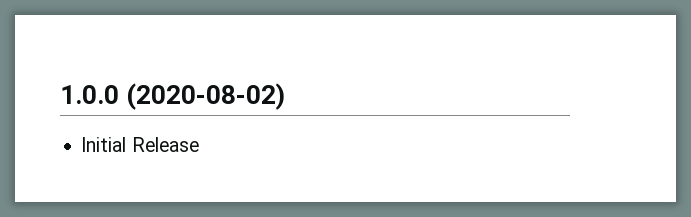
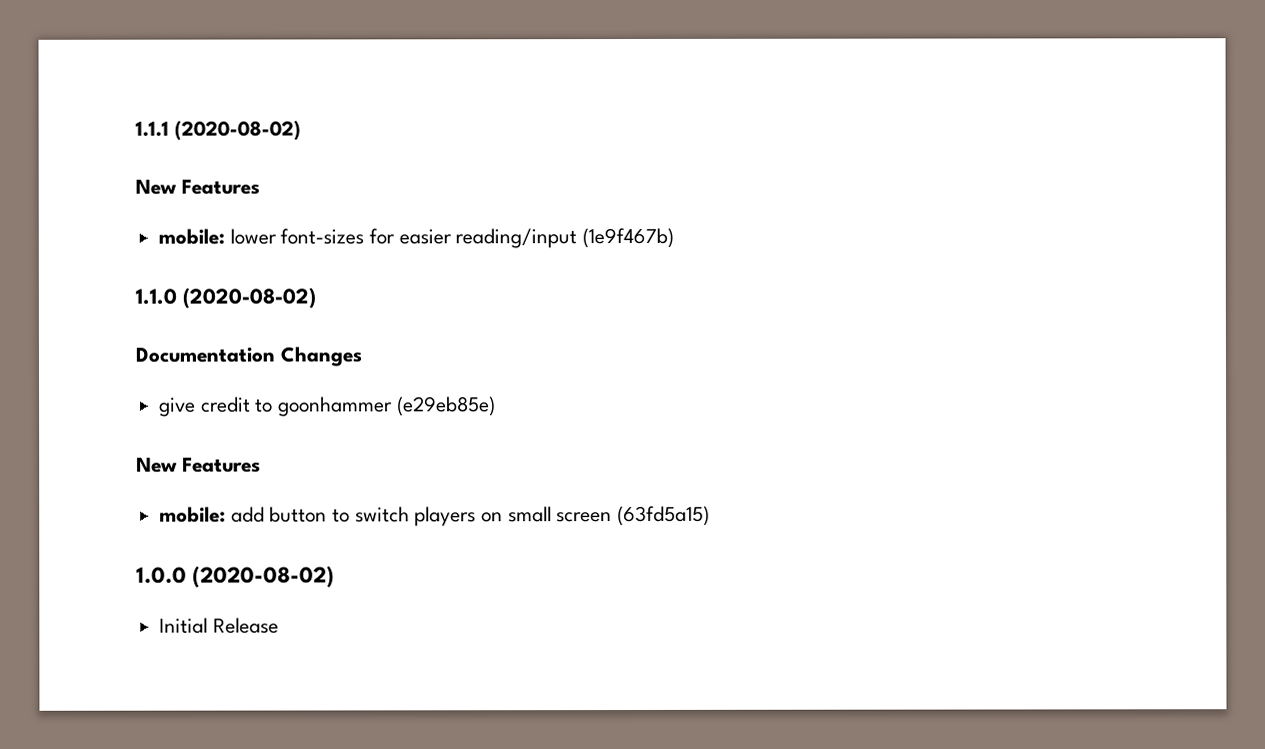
(60, 94) none -> [135,120,301,141] [135,179,260,195] [158,227,675,249] [135,287,316,309] [135,346,362,367] [159,396,496,417] [136,457,261,473] [159,505,711,527] 1.1.1 (2020-08-02) // New Features // mobile: lower font-sizes for easier reading/input (1e9f467b) // 1.1.0 (2020-08-02) // Documentation Changes // give credit to goonhammer (e29eb85e) // New Features // mobile: add button to switch players on small screen (63fd5a15) //

